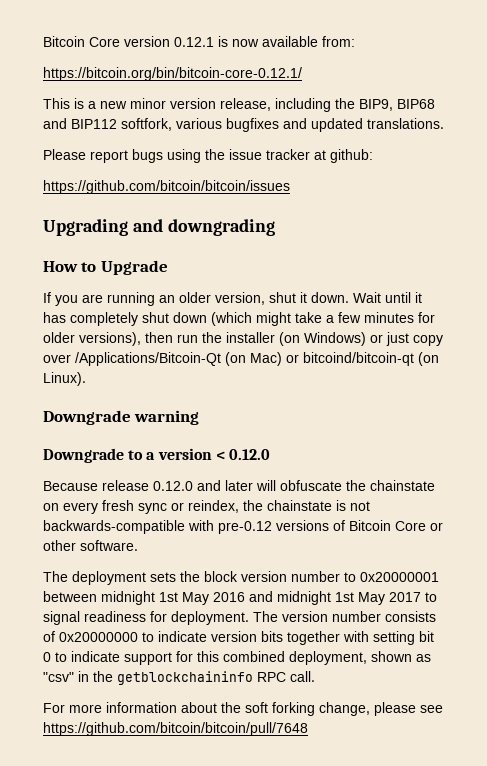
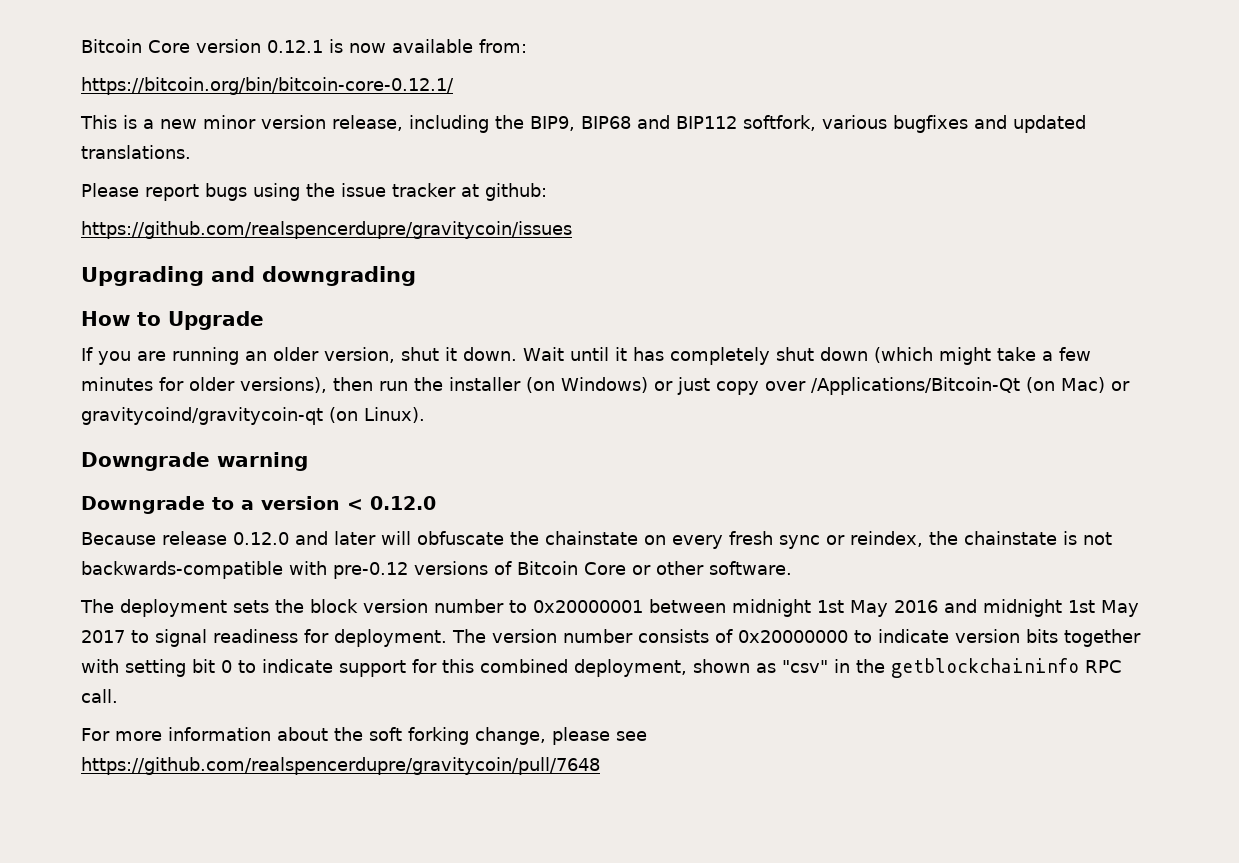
[43,180,290,194] https://github.com/bitcoin/bitcoin/issues -> [81,221,572,239] https://github.com/realspencerdupre/gravitycoin/issues
[303,352,414,366] bitcoind/bitcoin-qt -> [81,407,323,425] gravitycoind/gravitycoin-qt
[43,722,308,736] https://github.com/bitcoin/bitcoin/pull/7648 -> [81,757,600,775] https://github.com/realspencerdupre/gravitycoin/pull/7648

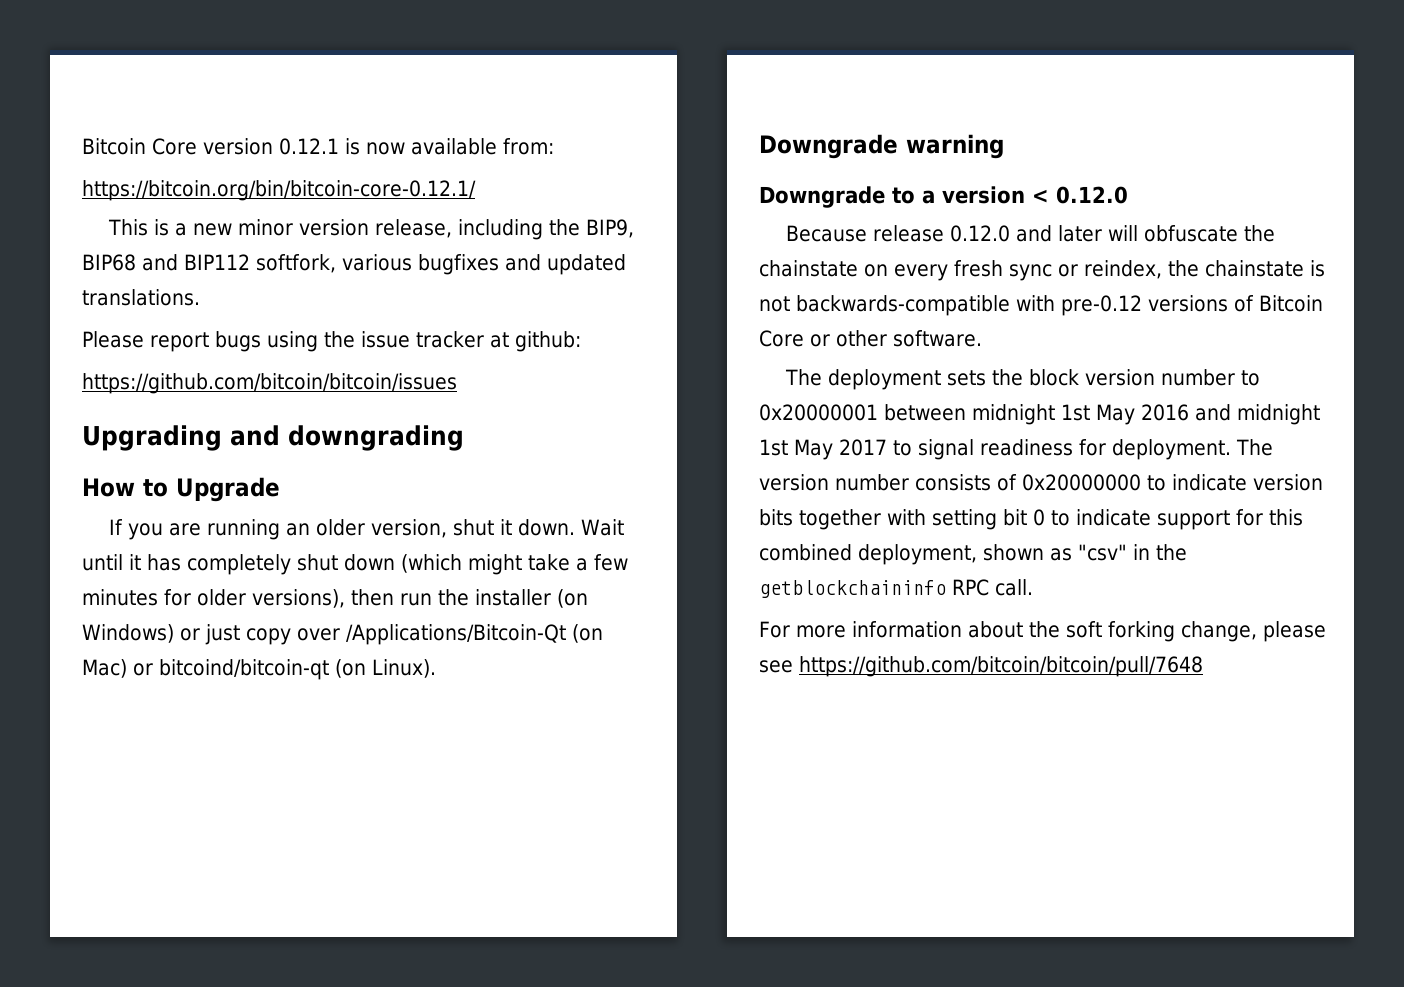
[81,221,572,239] https://github.com/realspencerdupre/gravitycoin/issues -> [82,373,457,394] https://github.com/bitcoin/bitcoin/issues
[81,407,323,425] gravitycoind/gravitycoin-qt -> [159,659,329,680] bitcoind/bitcoin-qt
[81,757,600,775] https://github.com/realspencerdupre/gravitycoin/pull/7648 -> [799,656,1203,677] https://github.com/bitcoin/bitcoin/pull/7648

